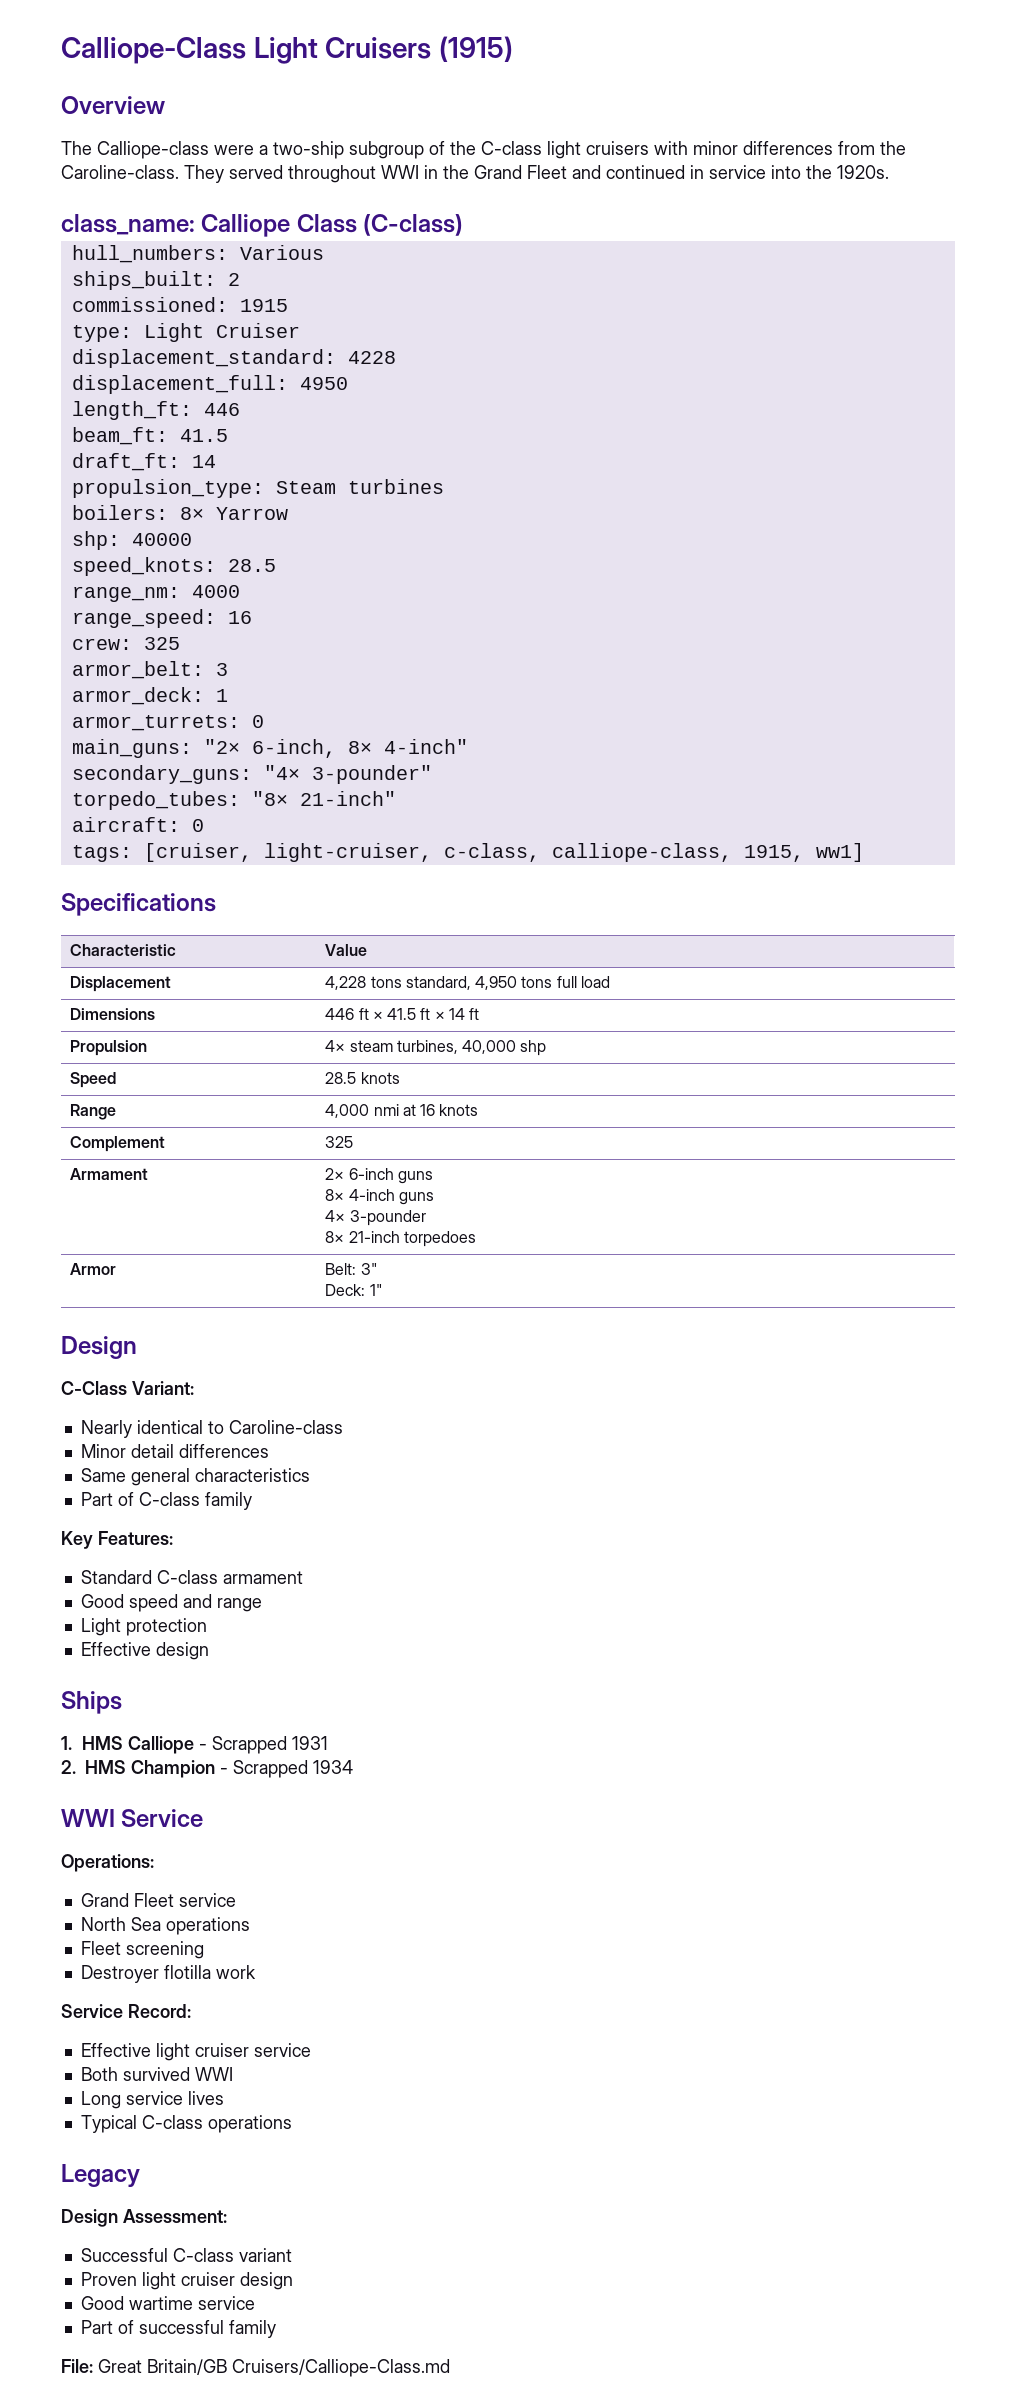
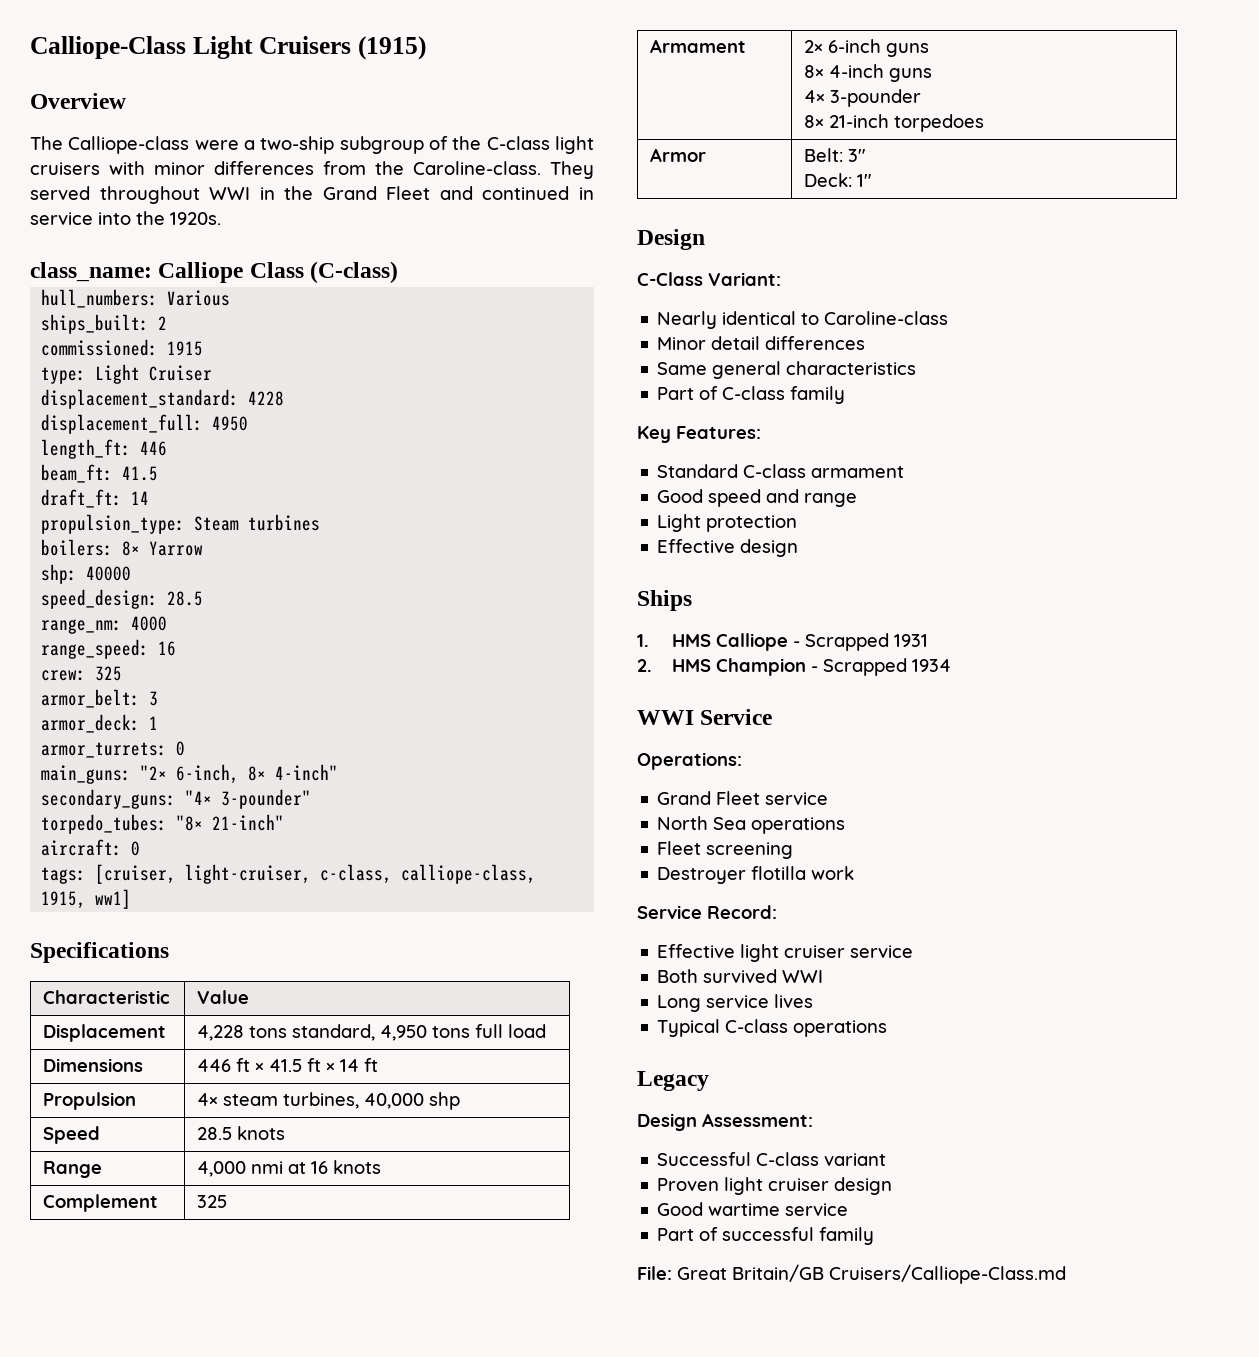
[71,557,216,576] speed_knots: -> [41,589,159,609] speed_design:

